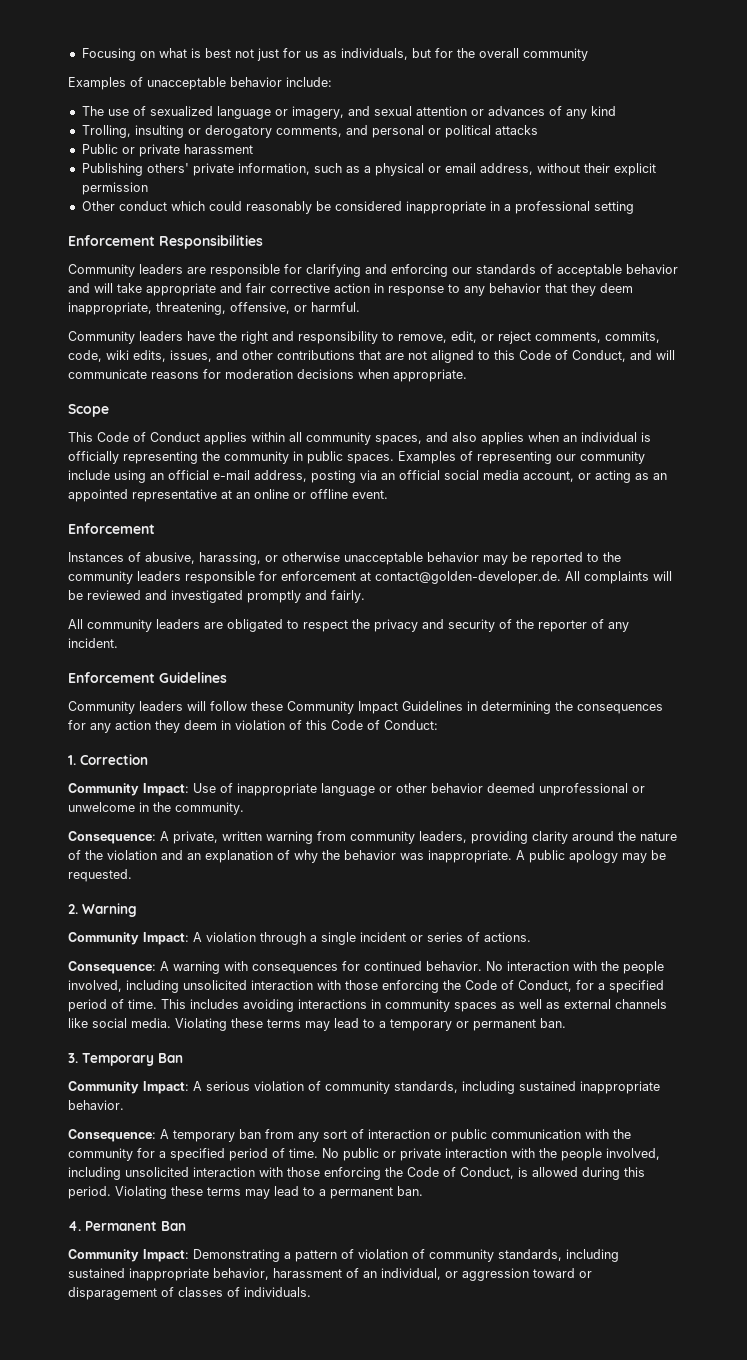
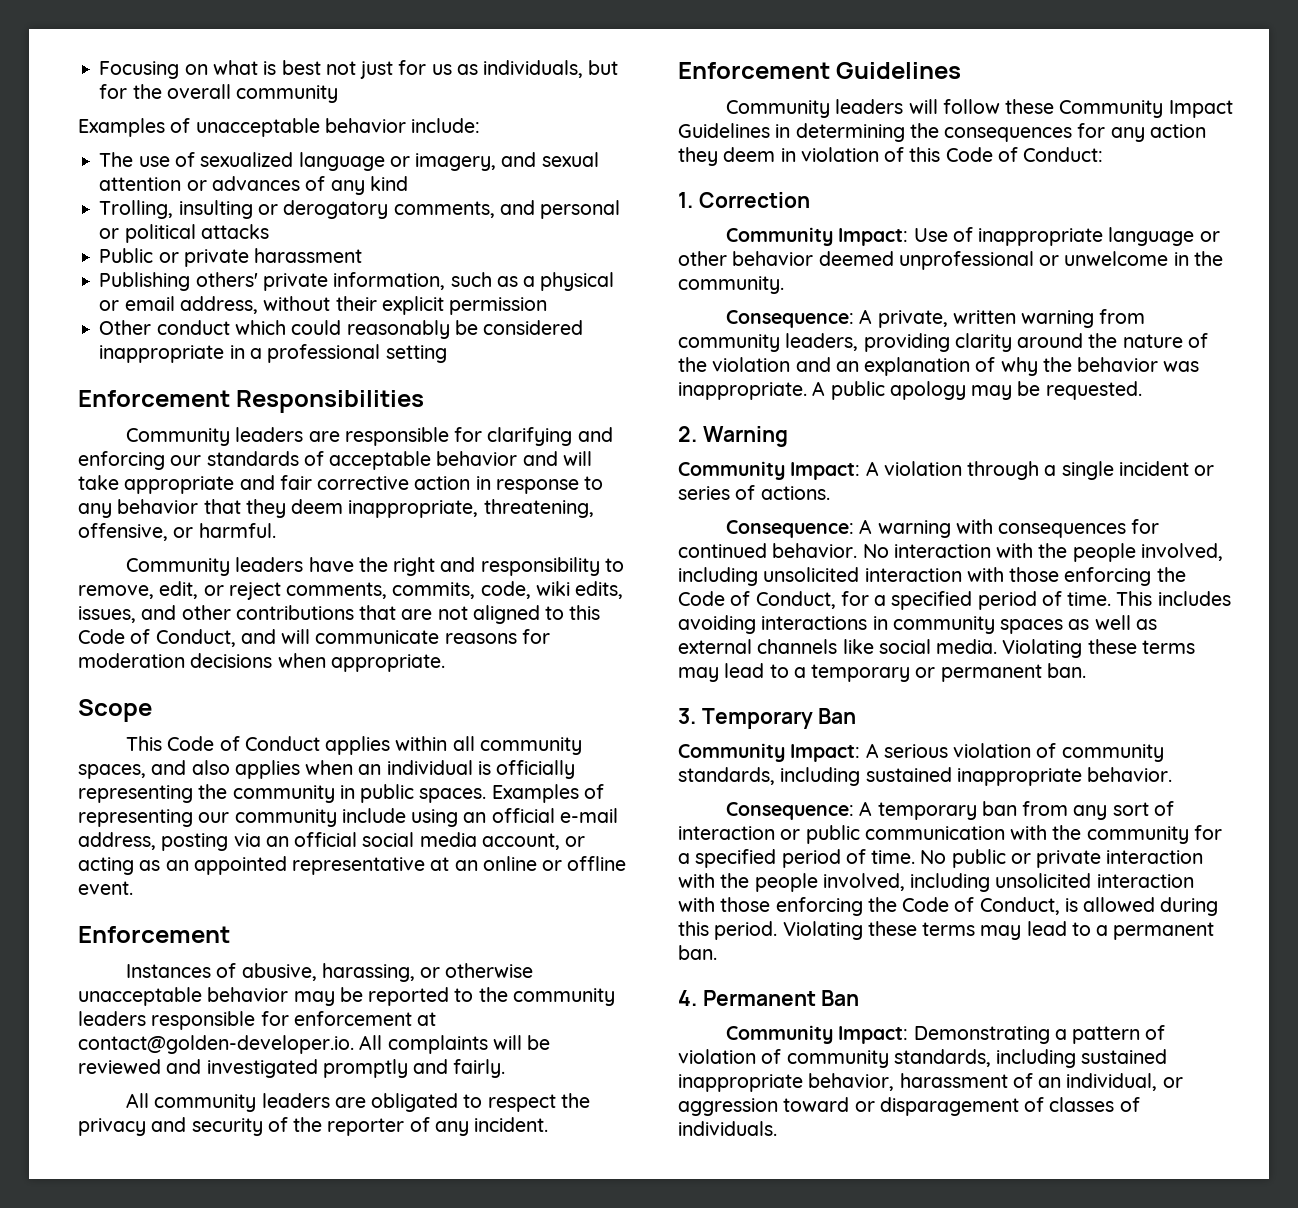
[375,571,561,584] contact@golden-developer.de. -> [78,1035,354,1054] contact@golden-developer.io.

